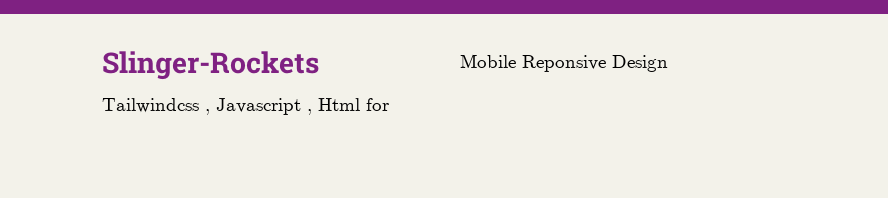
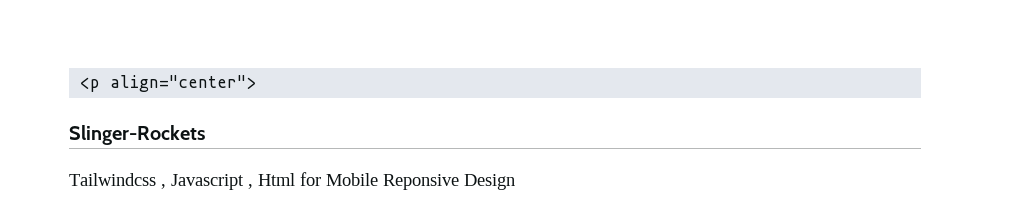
(102, 65) none -> [80,75,257,92] <p align="center"> //

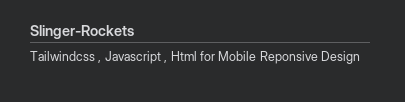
[80,75,257,92] <p align="center"> // -> (30, 32) none

